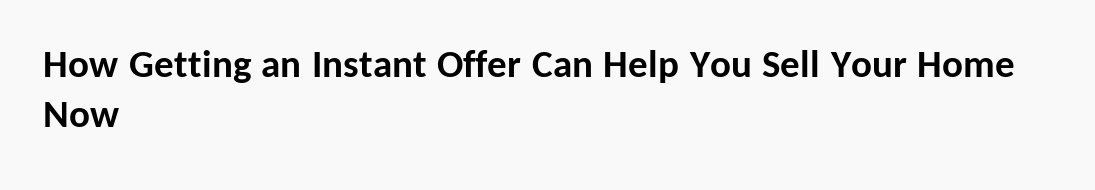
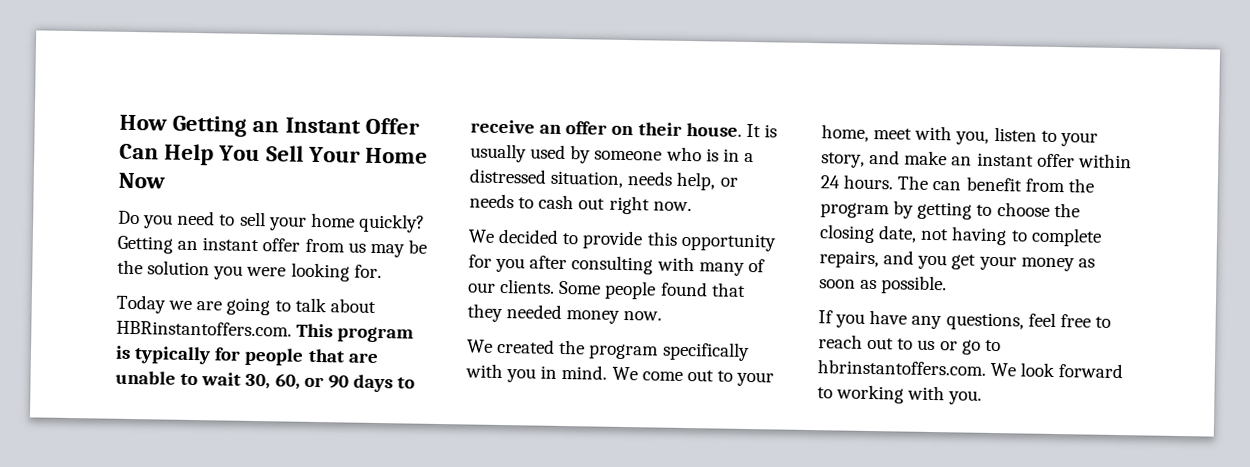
(119, 114) none -> [118,210,425,233] [117,235,427,258] [117,259,382,282] [116,294,376,316] [116,320,415,343] [115,345,379,366] [115,370,416,393] [470,119,777,138] [470,143,754,164] [469,168,738,191] [469,193,692,215] [468,228,777,252] [468,254,765,276] [468,278,746,300] [467,303,663,324] [467,338,750,362] [465,363,775,387] [821,124,1098,147] [821,149,1132,169] [820,174,1094,193] [820,200,1080,220] [819,224,1102,247] [819,250,1095,272] [819,275,948,295] [818,309,1111,331] [818,334,1001,355] [817,359,1124,379] [817,384,983,405] // Do you need to sell your home quickly? Getting an instant offer from us may be the solution you were looking for. // Today we are going to talk about HBRinstantoffers.com. This program is typically for people that are unable to wait 30, 60, or 90 days to receive an offer on their house. It is usually used by someone who is in a distressed situation, needs help, or needs to cash out right now. // We decided to provide this opportunity for you after consulting with many of our clients. Some people found that they needed money now. // We created the program specifically with you in mind. We come out to your home, meet with you, listen to your story, and make an instant offer within 24 hours. The can benefit from the program by getting to choose the closing date, not having to complete repairs, and you get your money as soon as possible. // If you have any questions, feel free to reach out to us or go to hbrinstantoffers.com. We look forward to working with you.

